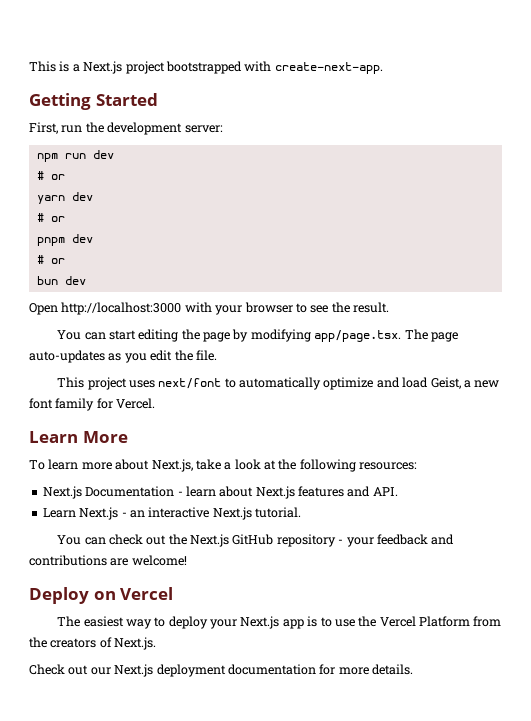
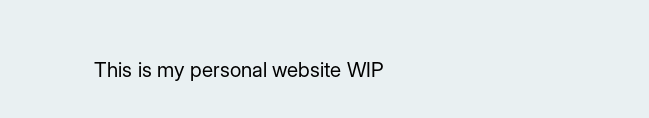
[72,61,383,74] [29,93,158,110] [29,122,223,135] [36,150,114,162] [36,171,65,180] [36,192,93,204] [36,213,65,222] [36,234,93,246] [36,255,65,264] [36,276,86,285] [29,302,389,315] [57,329,458,342] [29,350,217,363] [57,377,500,390] [29,398,156,411] [29,431,128,443] [29,459,418,472] [42,486,398,499] [42,507,301,520] [57,534,455,547] [29,555,187,566] [29,587,174,604] [57,616,502,629] [29,637,157,650] [29,664,413,677] a Next.js project bootstrapped with create-next-app. // Getting Started // First, run the development server: // npm run dev // # or // yarn dev // # or // pnpm dev // # or // bun dev // Open http://localhost:3000 with your browser to see the result. // You can start editing the page by modifying app/page.tsx. The page auto-updates as you edit the file. // This project uses next/font to automatically optimize and load Geist, a new font family for Vercel. // Learn More // To learn more about Next.js, take a look at the following resources: // Next.js Documentation - learn about Next.js features and API. // Learn Next.js - an interactive Next.js tutorial. // You can check out the Next.js GitHub repository - your feedback and contributions are welcome! // Deploy on Vercel // The easiest way to deploy your Next.js app is to use the Vercel Platform from the creators of Next.js. // Check out our Next.js deployment documentation for more details. -> [157,62,384,81] my personal website WIP

